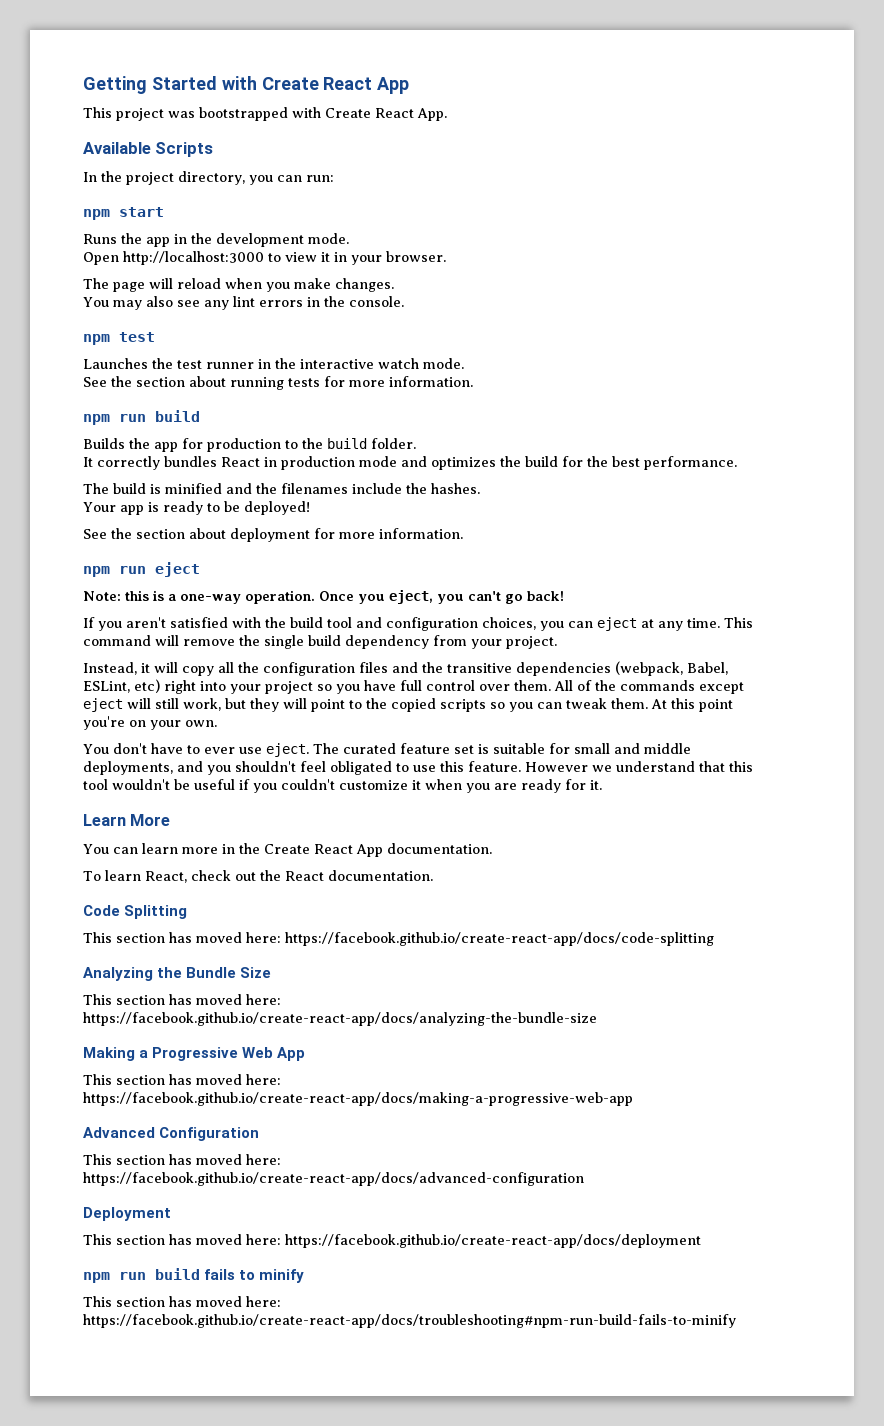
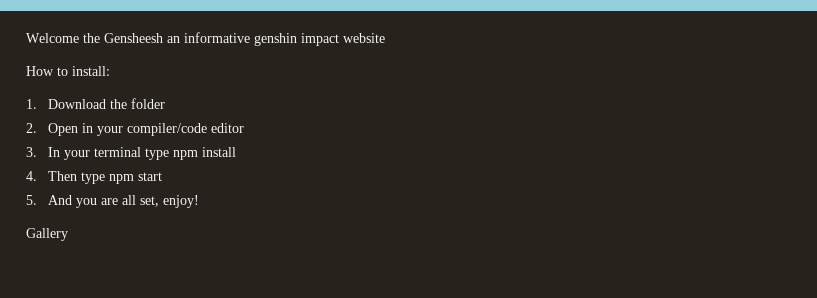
[83,76,410,94] [83,107,447,121] [83,142,214,157] [83,171,334,185] [83,207,164,220] [83,233,349,247] [83,251,446,265] [83,278,394,292] [83,296,404,310] [83,332,155,345] [83,358,464,369] [83,376,473,390] [83,410,200,425] [83,438,416,452] [83,456,737,470] [83,483,480,494] [83,501,310,515] [83,528,463,542] [83,562,200,577] [83,590,564,604] [83,617,753,631] [83,635,557,649] [83,661,728,676] [83,679,744,694] [83,698,733,712] [83,716,217,730] [83,743,691,757] [83,761,753,775] [83,779,602,793] [83,814,171,826] [83,843,492,857] [83,870,433,883] [83,905,188,919] [83,932,714,946] [83,967,272,981] [83,994,281,1005] [83,1012,597,1026] [83,1047,306,1061] [83,1074,281,1085] [83,1092,633,1106] [83,1127,260,1141] [83,1154,281,1165] [83,1172,584,1186] [83,1207,171,1221] [83,1234,701,1248] [83,1268,305,1283] [83,1296,281,1307] [83,1314,736,1328] Getting Started with Create React App // This project was bootstrapped with Create React App. // Available Scripts // In the project directory, you can run: // npm start // Runs the app in the development mode. // Open http://localhost:3000 to view it in your browser. // The page will reload when you make changes. // You may also see any lint errors in the console. // npm test // Launches the test runner in the interactive watch mode. // See the section about running tests for more information. // npm run build // Builds the app for production to the build folder. // It correctly bundles React in production mode and optimizes the build for the best performance. // The build is minified and the filenames include the hashes. // Your app is ready to be deployed! // See the section about deployment for more information. // npm run eject // Note: this is a one-way operation. Once you eject, you can't go back! // If you aren't satisfied with the build tool and configuration choices, you can eject at any time. This command will remove the single build dependency from your project. // Instead, it will copy all the configuration files and the transitive dependencies (webpack, Babel, ESLint, etc) right into your project so you have full control over them. All of the commands except eject will still work, but they will point to the copied scripts so you can tweak them. At this point you're on your own. // You don't have to ever use eject. The curated feature set is suitable for small and middle deployments, and you shouldn't feel obligated to use this feature. However we understand that this tool wouldn't be useful if you couldn't customize it when you are ready for it. // Learn More // You can learn more in the Create React App documentation. // To learn React, check out the React documentation. // Code Splitting // This section has moved here: https://facebook.github.io/create-react-app/docs/code-splitting // Analyzing the Bundle Size // This section has moved here: https://facebook.github.io/create-react-app/docs/analyzing-the-bundle-size // Making a Progressive Web App // This section has moved here: https://facebook.github.io/create-react-app/docs/making-a-progressive-web-app // Advanced Configuration // This section has moved here: https://facebook.github.io/create-react-app/docs/advanced-configuration // Deployment // This section has moved here: https://facebook.github.io/create-react-app/docs/deployment // npm run build fails to minify // This section has moved here: https://facebook.github.io/create-react-app/docs/troubleshooting#npm-run-build-fails-to-minify -> [26,32,385,46] [26,66,110,76] [26,98,165,109] [26,123,244,136] [26,147,236,160] [26,171,162,184] [26,195,199,208] [26,228,68,241] Welcome the Gensheesh an informative genshin impact website // How to install: // 1. Download the folder // 2. Open in your compiler/code editor // 3. In your terminal type npm install // 4. Then type npm start // 5. And you are all set, enjoy! // Gallery

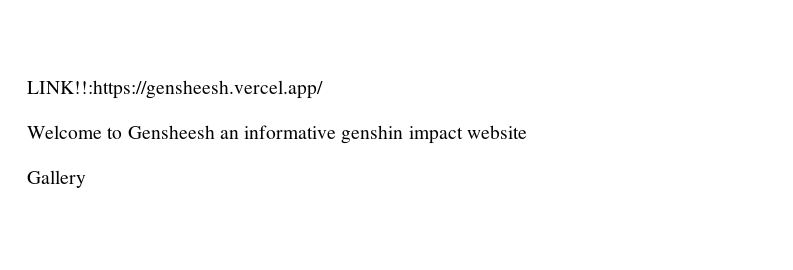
[26,33,100,43] Welcome the -> [27,80,323,99] [27,125,123,139] LINK!!:https://gensheesh.vercel.app/ // Welcome to
[26,66,110,76] [26,98,165,109] [26,123,244,136] [26,147,236,160] [26,171,162,184] [26,195,199,208] // How to install: // 1. Download the folder // 2. Open in your compiler/code editor // 3. In your terminal type npm install // 4. Then type npm start // 5. And you are all set, enjoy! -> (527, 132) none

